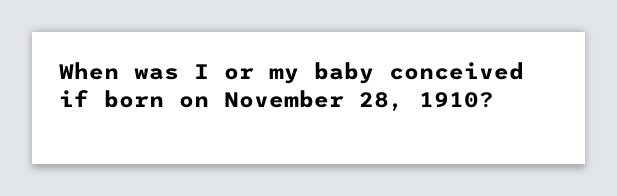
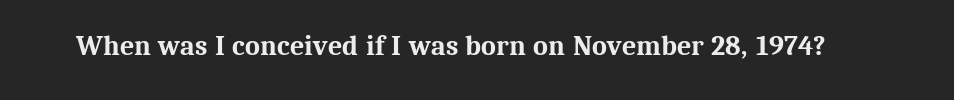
[224,62,524,84] [59,90,89,107] or my baby conceived if -> [232,35,458,55] conceived if I was
[419,92,494,108] 1910? -> [755,35,826,55] 1974?

